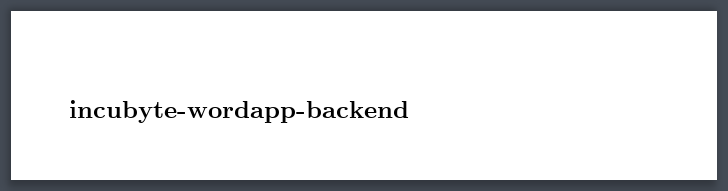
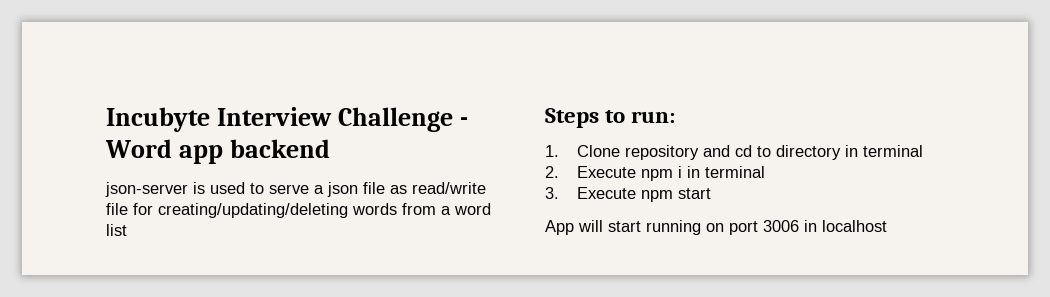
[69,100,409,123] incubyte-wordapp-backend -> [106,107,469,132] [105,139,331,164] [105,182,486,197] [106,203,491,218] [106,224,127,236] [545,108,676,128] [545,145,923,160] [545,166,765,181] [545,187,711,202] [545,220,887,235] Incubyte Interview Challenge - Word app backend // json-server is used to serve a json file as read/write file for creating/updating/deleting words from a word list // Steps to run: // 1. Clone repository and cd to directory in terminal // 2. Execute npm i in terminal // 3. Execute npm start // App will start running on port 3006 in localhost

